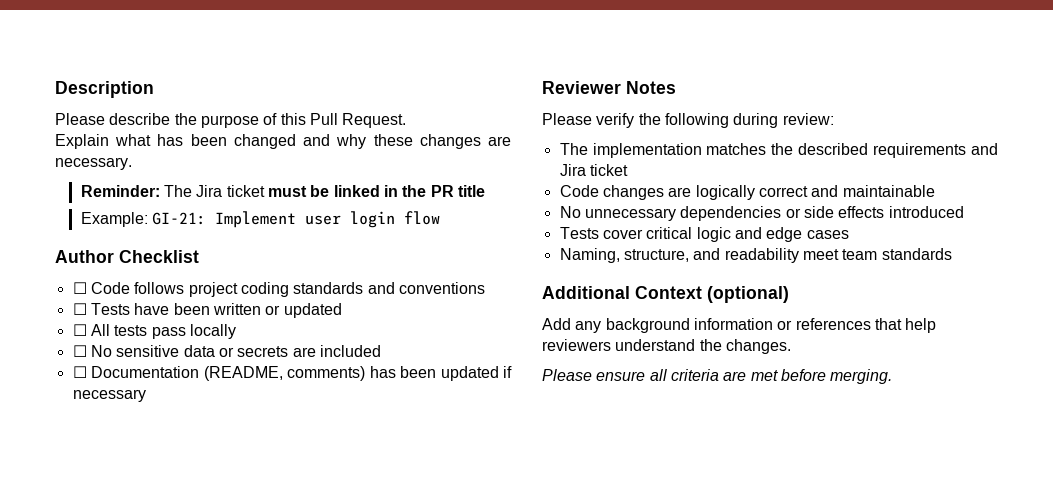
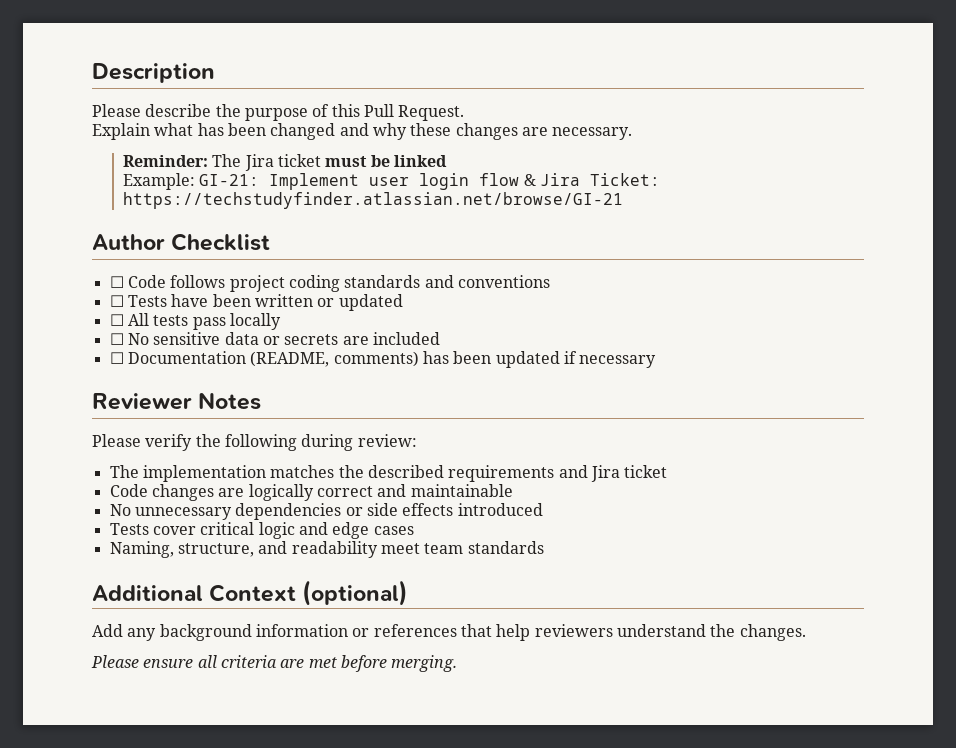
[383,185,485,197] in the PR title -> (447, 161) none
(440, 218) none -> [523,173,660,186] [122,192,623,209] & Jira Ticket: https://techstudyfinder.atlassian.net/browse/GI-21

